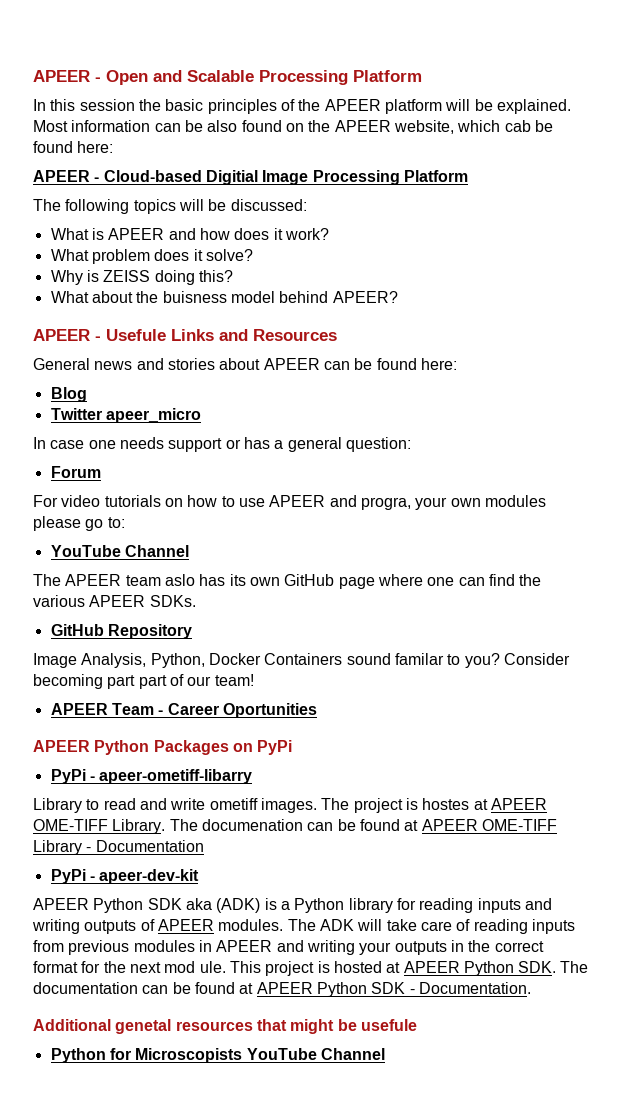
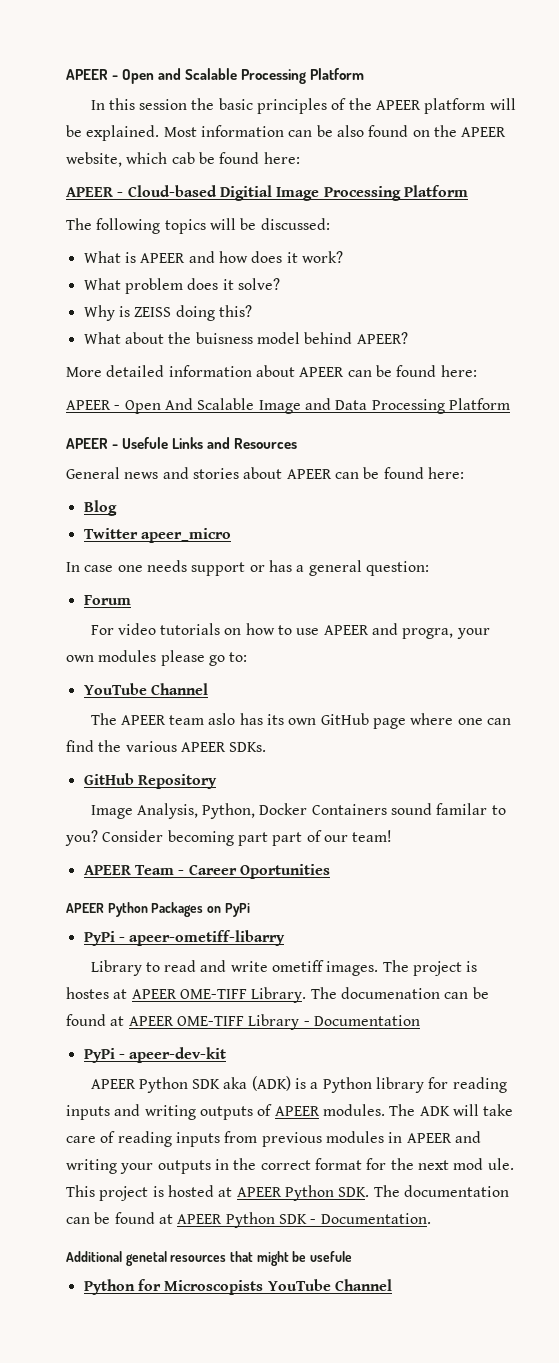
(398, 297) none -> [66,365,477,377] [66,398,510,414] // More detailed information about APEER can be found here: // APEER - Open And Scalable Image and Data Processing Platform

